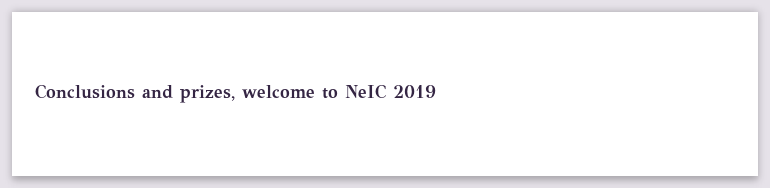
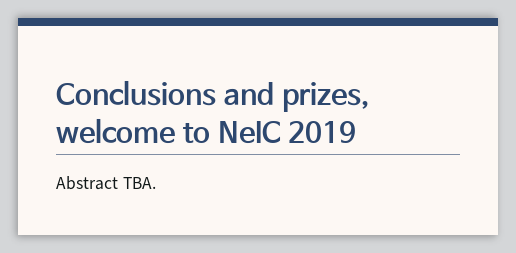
(436, 91) none -> [56,176,156,190] // Abstract TBA.

